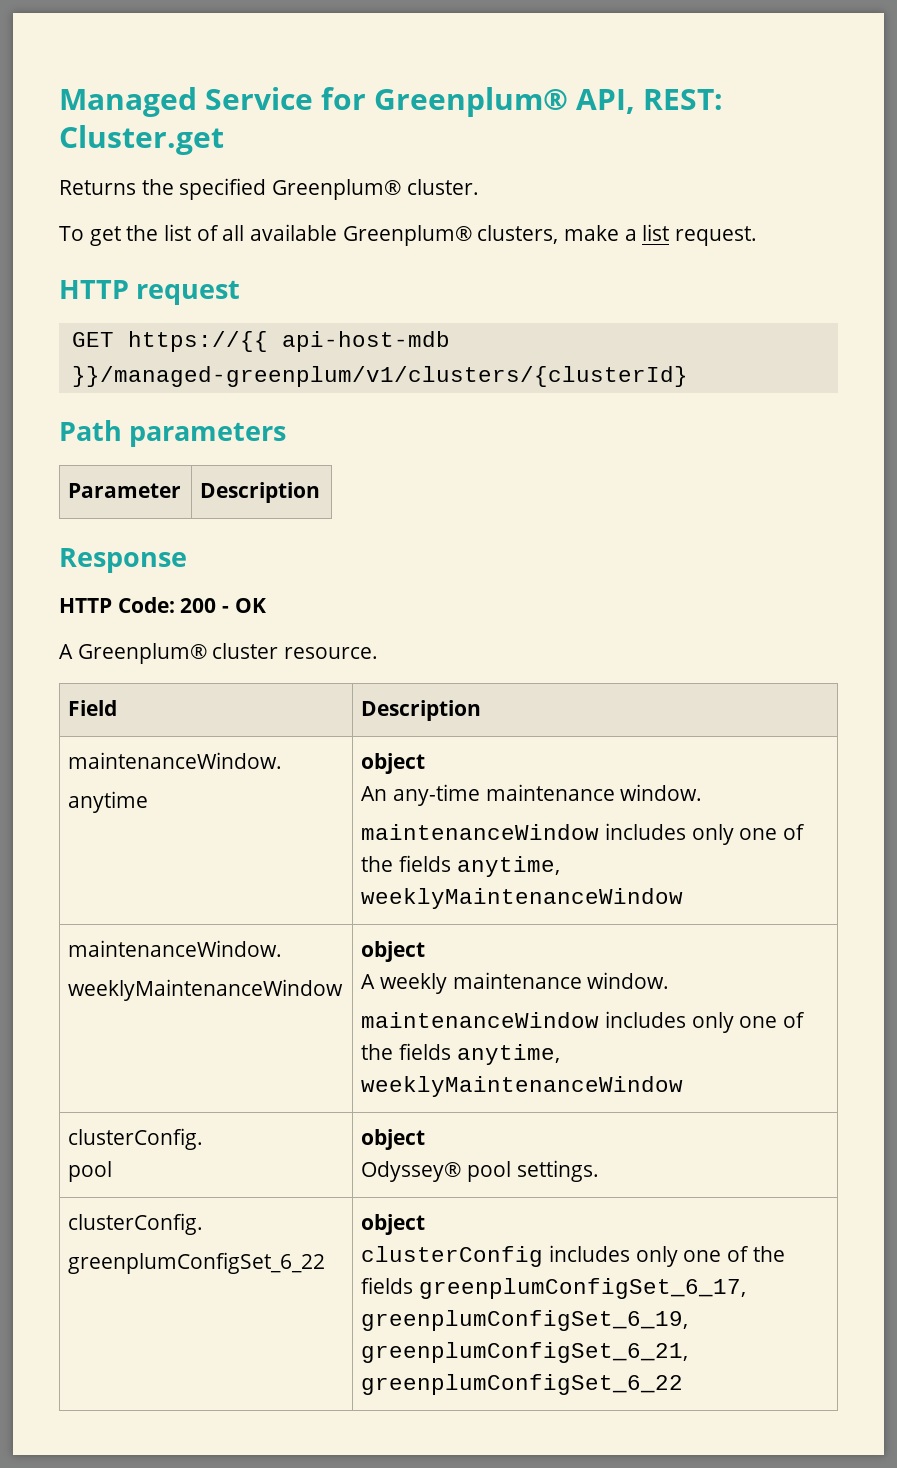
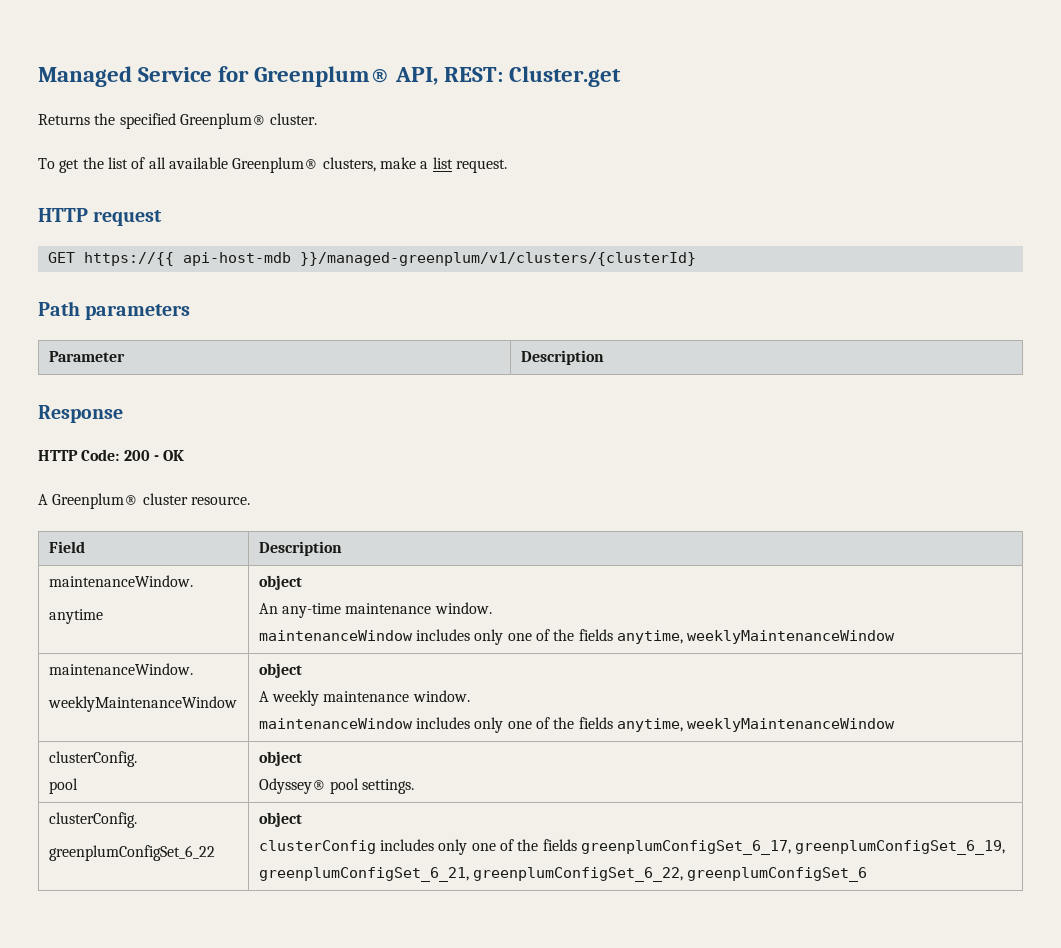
[361,1374,684,1395] greenplumConfigSet_6_22 -> [472,867,868,882] greenplumConfigSet_6_22, greenplumConfigSet_6

